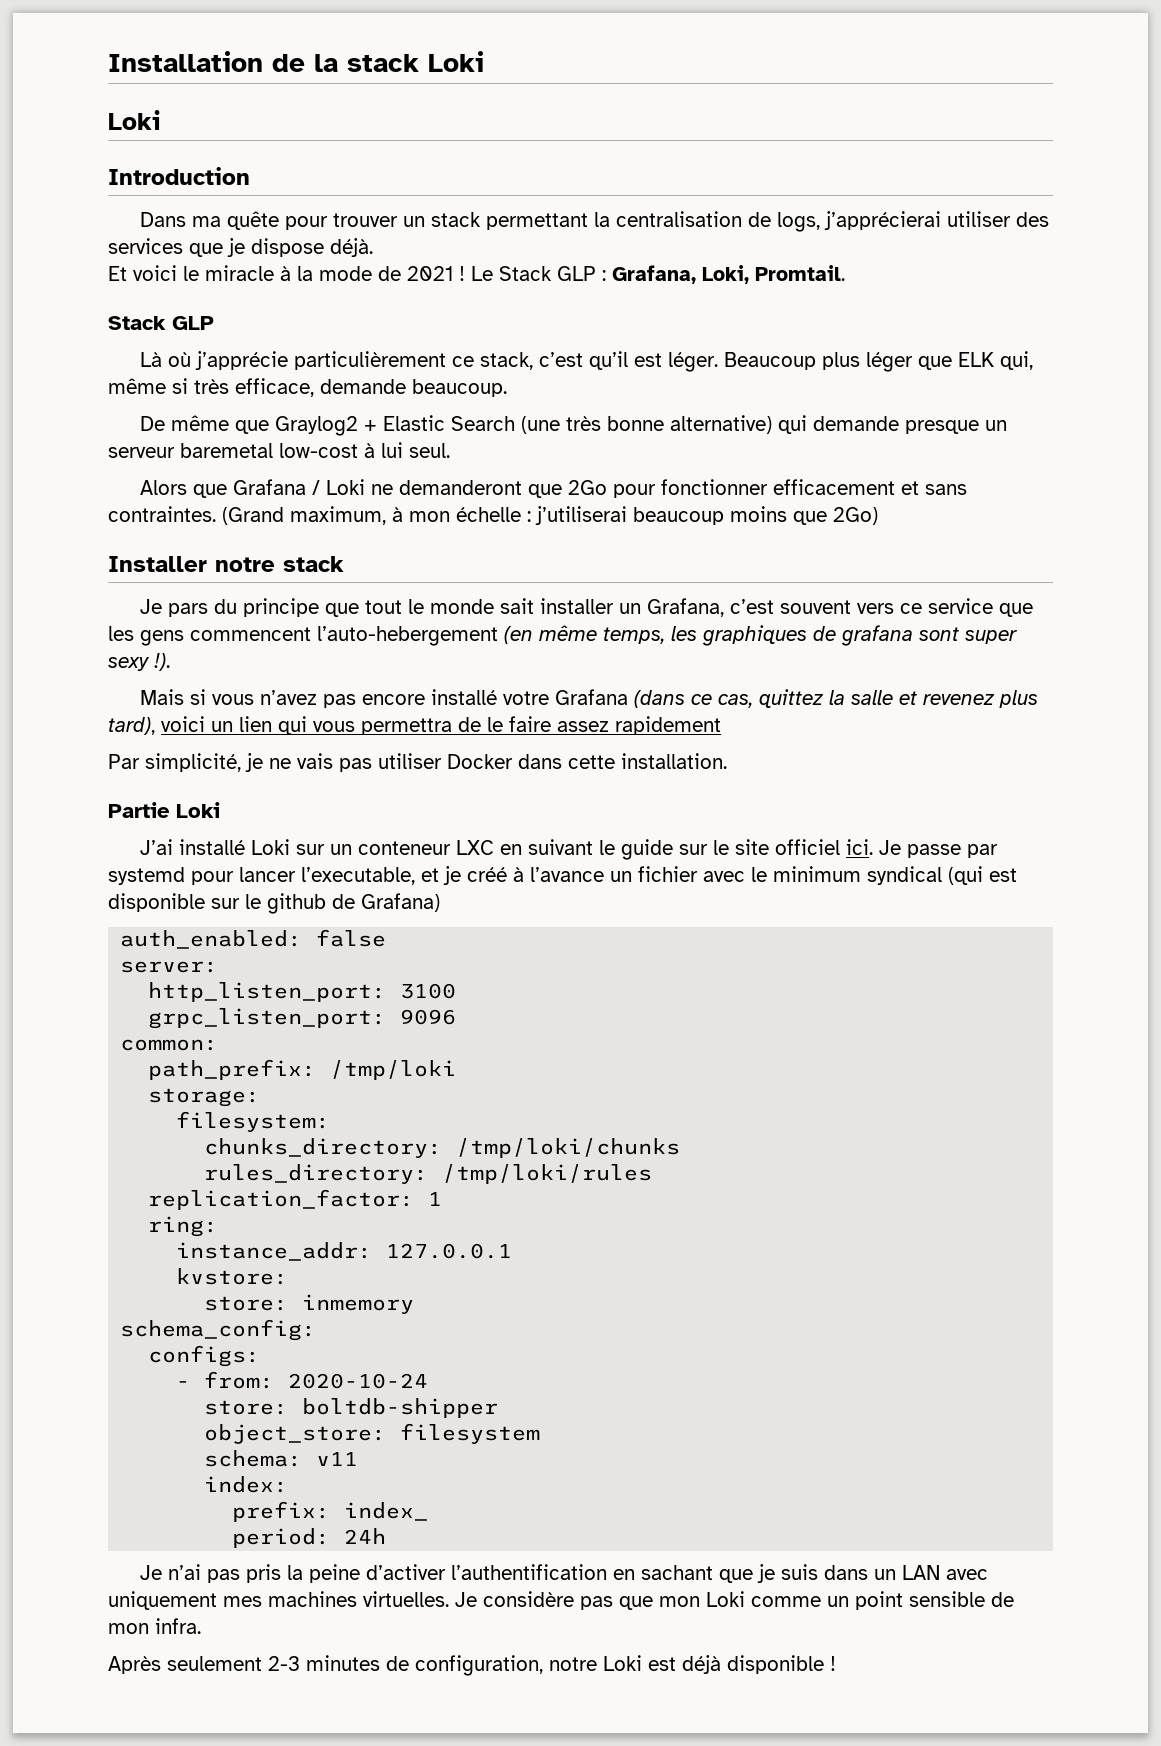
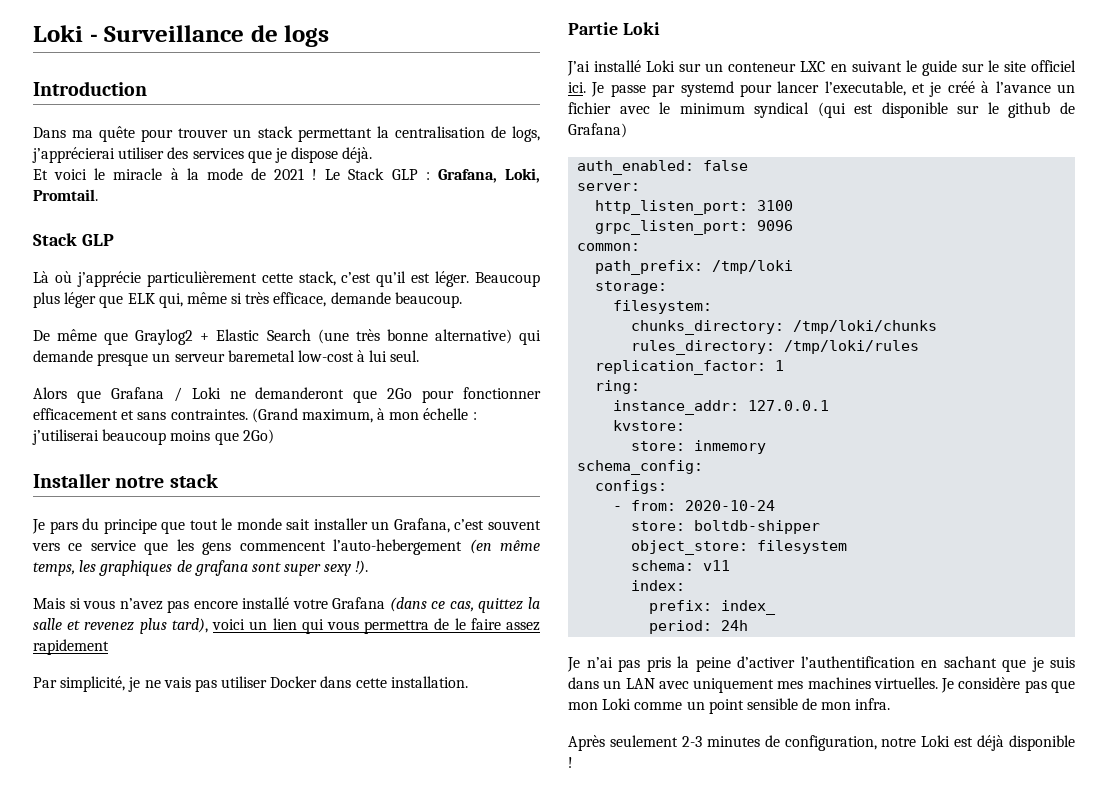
[108,51,484,72] [108,110,160,130] Installation de la stack Loki // Loki -> [33,25,330,47] Loki - Surveillance de logs
[451,356,474,367] ce -> [261,273,293,283] cette

